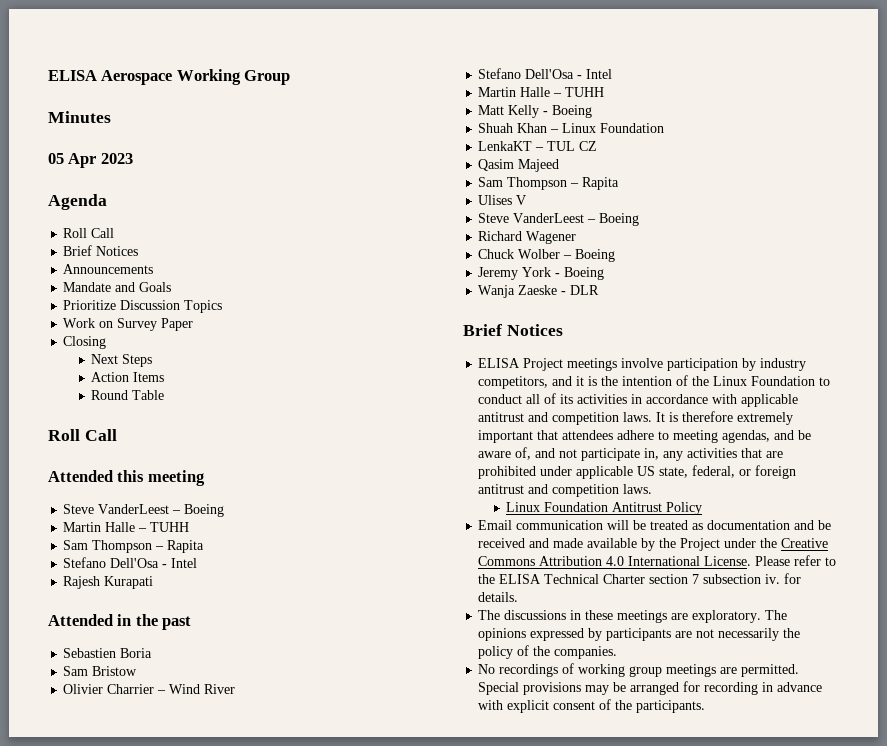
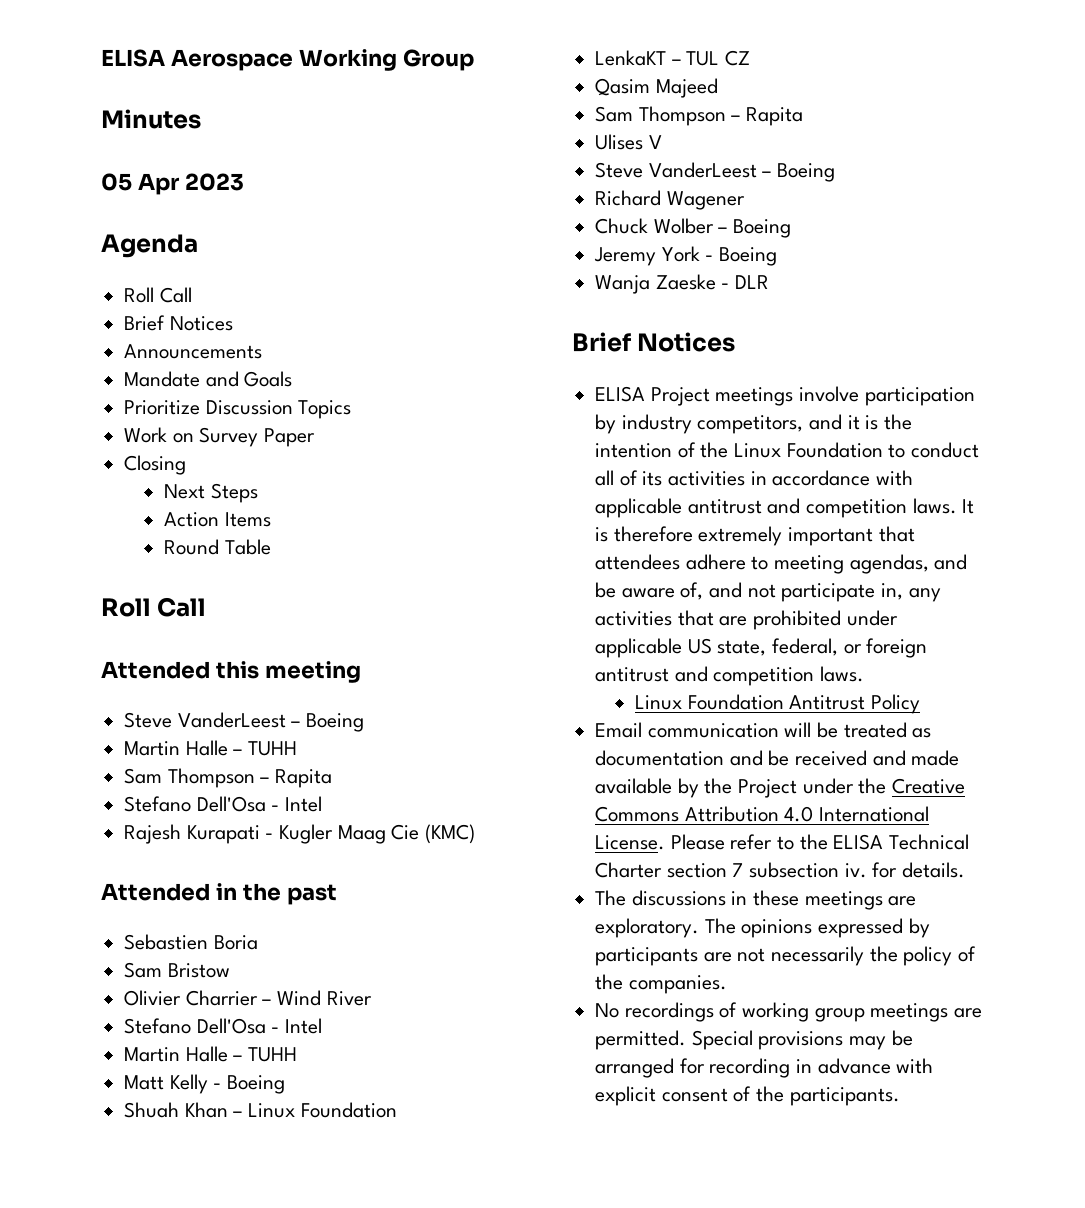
(154, 582) none -> [265,824,476,844] - Kugler Maag Cie (KMC)

